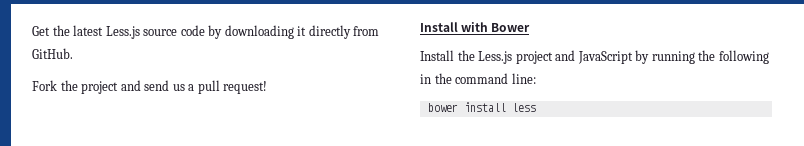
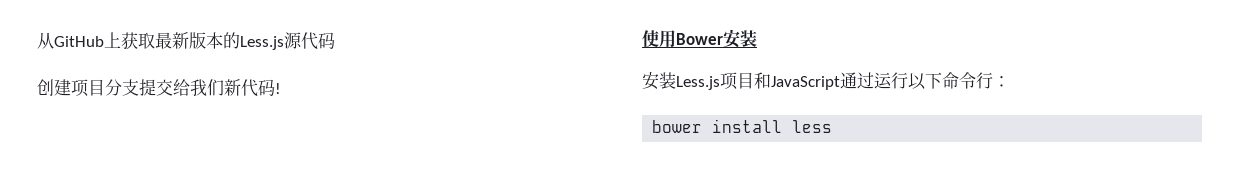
[32,25,380,39] [32,48,73,59] [32,80,268,94] [420,22,531,32] [420,50,769,64] [420,73,536,84] Get the latest Less.js source code by downloading it directly from GitHub. // Fork the project and send us a pull request! // Install with Bower // Install the Less.js project and JavaScript by running the following in the command line: -> [37,32,335,50] [37,79,281,97] [642,29,757,48] [642,72,1010,90] 从GitHub上获取最新版本的Less.js源代码 // 创建项目分支提交给我们新代码! // 使用Bower安装 // 安装Less.js项目和JavaScript通过运行以下命令行：

